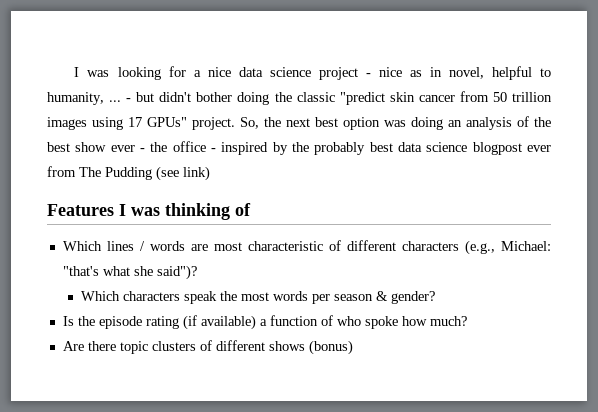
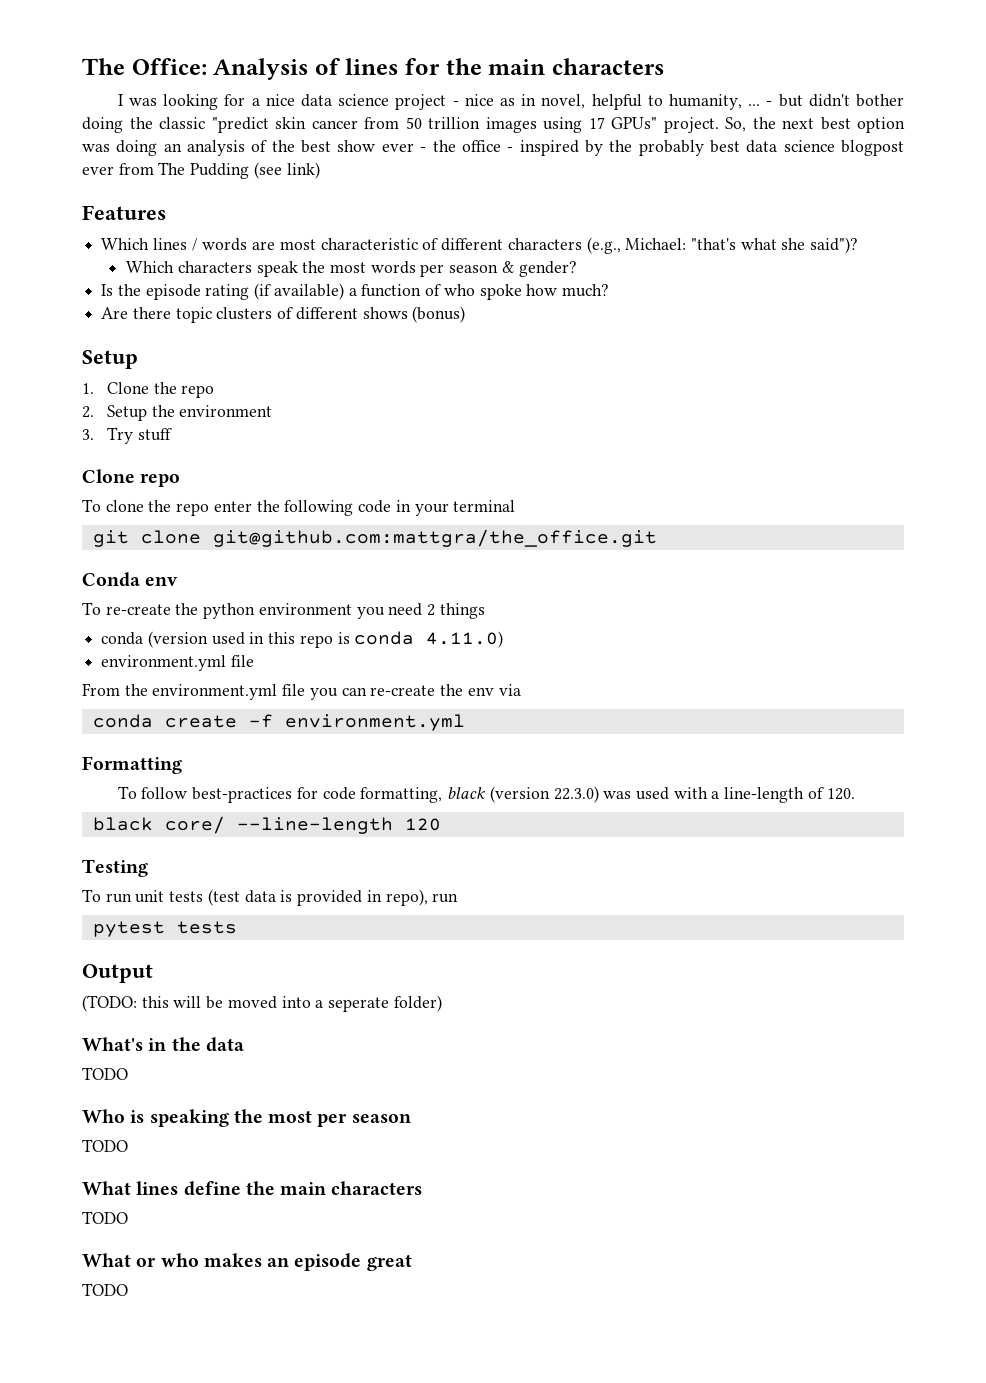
(74, 72) none -> [82,58,664,80] The Office: Analysis of lines for the main characters //
[119,203,251,220] I was thinking of -> (166, 212) none
(353, 347) none -> [82,350,138,369] [82,382,215,398] [82,405,273,421] [82,427,172,444] [82,469,181,487] [82,499,516,516] [92,529,657,547] [82,572,179,587] [82,602,485,619] [101,631,504,648] [101,655,254,671] [82,683,521,700] [92,714,465,731] [82,756,182,774] [117,786,855,803] [92,816,441,834] [82,859,148,877] [82,889,459,906] [92,921,237,937] [82,964,153,983] [82,995,442,1012] [82,1037,244,1052] [82,1067,128,1080] [82,1109,411,1127] [82,1139,128,1152] [82,1181,423,1196] [82,1211,128,1224] [82,1253,412,1271] [82,1283,128,1296] // Setup // 1. Clone the repo // 2. Setup the environment // 3. Try stuff // Clone repo // To clone the repo enter the following code in your terminal // git clone git@github.com:mattgra/the_office.git // Conda env // To re-create the python environment you need 2 things // conda (version used in this repo is conda 4.11.0) // environment.yml file // From the environment.yml file you can re-create the env via // conda create -f environment.yml // Formatting // To follow best-practices for code formatting, black (version 22.3.0) was used with a line-length of 120. // black core/ --line-length 120 // Testing // To run unit tests (test data is provided in repo), run // pytest tests // Output // (TODO: this will be moved into a seperate folder) // What's in the data // TODO // Who is speaking the most per season // TODO // What lines define the main characters // TODO // What or who makes an episode great // TODO

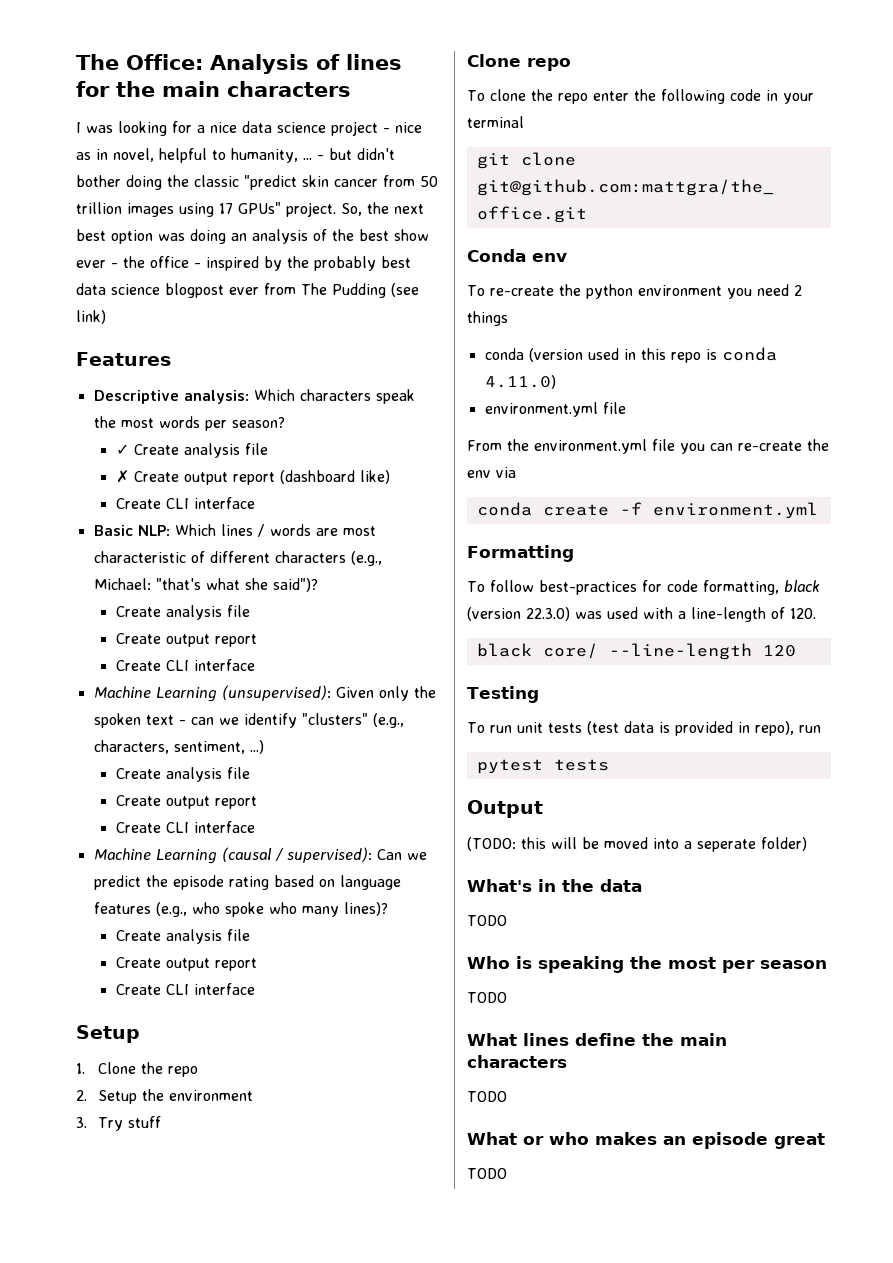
(166, 212) none -> [93,389,415,404] [93,416,285,431] [115,443,268,458] [115,470,390,485] [115,497,255,509] [93,525,170,536] Descriptive analysis: Which characters speak the most words per season? // ✓ Create analysis file // ✗ Create output report (dashboard like) // Create CLI interface // Basic NLP:
[126,261,577,277] [101,283,609,300] [101,306,466,323] Which characters speak the most words per season & gender? // Is the episode rating (if available) a function of who spoke how much? // Are there topic clusters of different shows (bonus) -> [115,605,250,620] [115,633,257,647] [115,659,255,671] [93,685,436,702] [93,713,404,728] [93,740,264,754] [115,767,250,782] [115,795,257,809] [115,821,255,833] [93,847,427,864] [93,875,401,890] [93,902,388,917] [115,929,250,944] [115,957,257,971] [115,983,255,995] Create analysis file // Create output report // Create CLI interface // Machine Learning (unsupervised): Given only the spoken text - can we identify "clusters" (e.g., characters, sentiment, ...) // Create analysis file // Create output report // Create CLI interface // Machine Learning (causal / supervised): Can we predict the episode rating based on language features (e.g., who spoke who many lines)? // Create analysis file // Create output report // Create CLI interface

